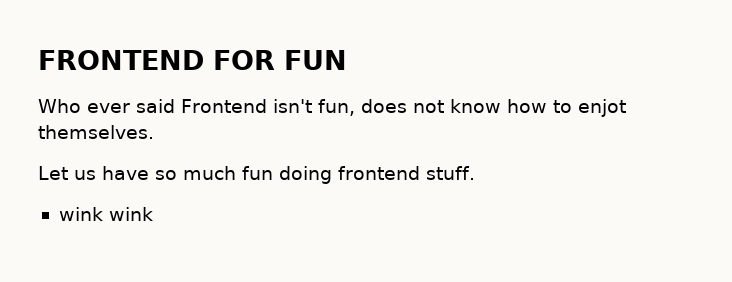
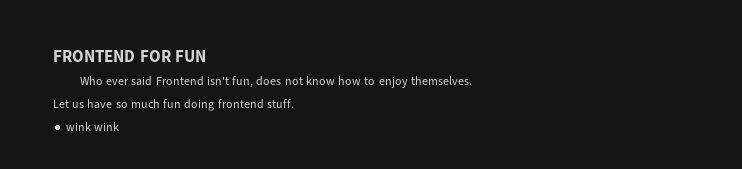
[577,99,626,117] enjot -> [378,76,408,88] enjoy

